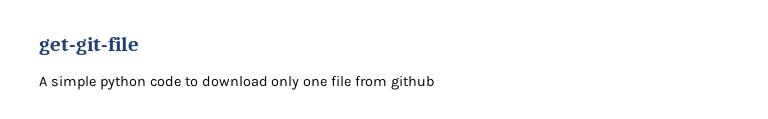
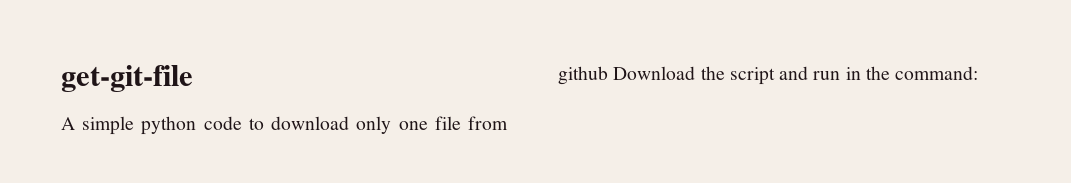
(436, 83) none -> [613,66,979,85] Download the script and run in the command:

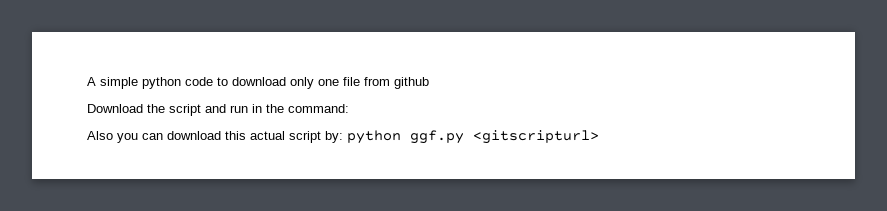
[61,65,193,92] get-git-file // -> (87, 81) none
(608, 75) none -> (429, 83) //
(979, 73) none -> [87,130,599,144] // Also you can download this actual script by: python ggf.py <gitscripturl>

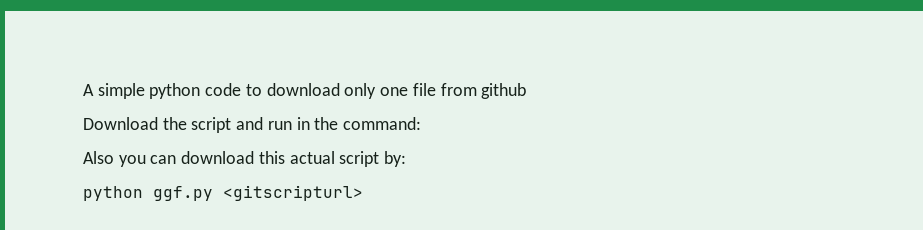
(343, 137) none -> (407, 159) //

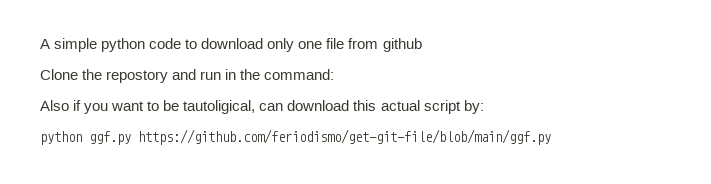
[83,117,232,133] Download the script -> [40,69,169,83] Clone the repostory
[118,155,146,167] you -> [73,100,256,114] if you want to be tautoligical,
[223,185,363,201] <gitscripturl> -> [138,129,551,145] https://github.com/feriodismo/get-git-file/blob/main/ggf.py

